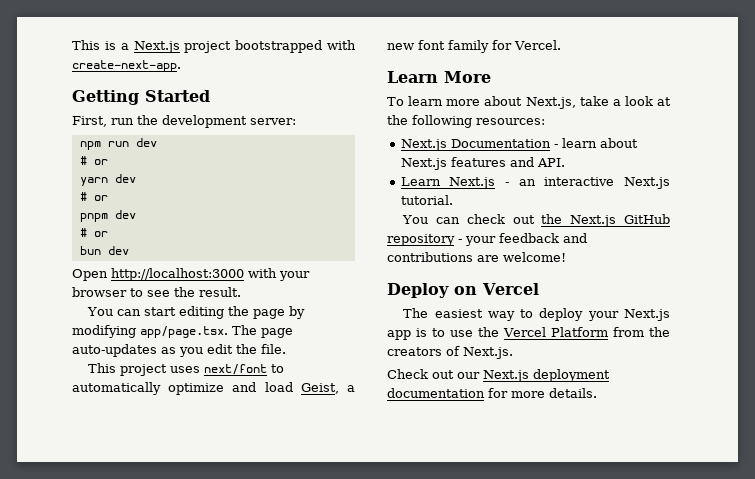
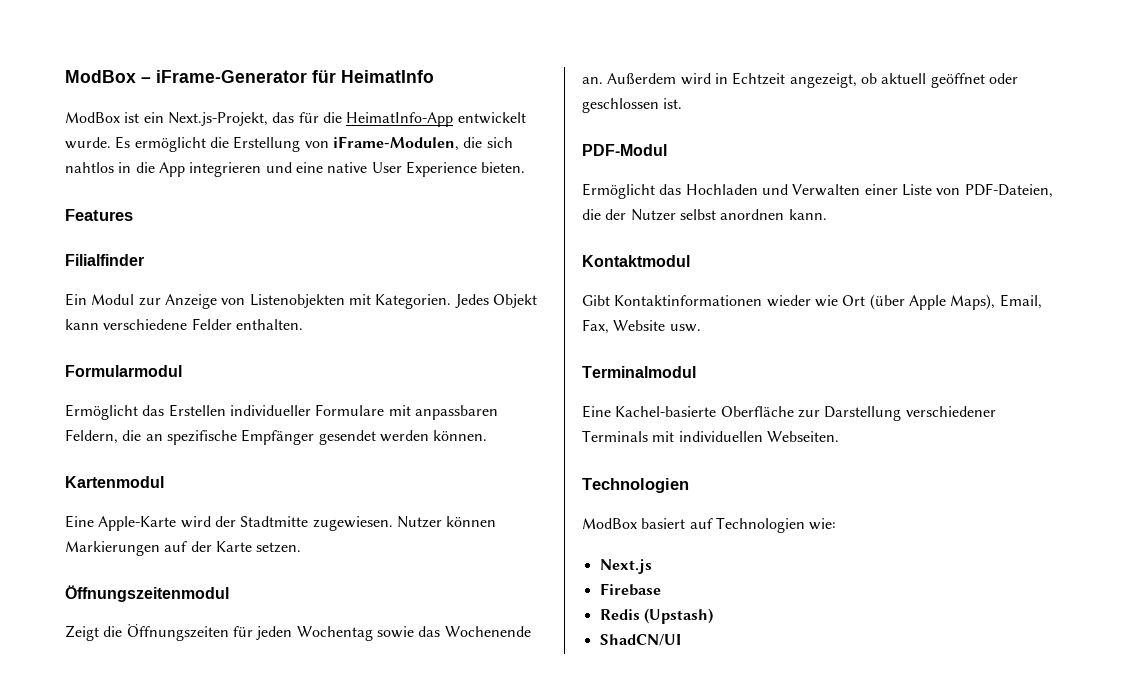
[72,40,356,53] [72,60,181,72] [72,90,210,105] [72,115,296,128] [79,138,157,150] [79,156,108,165] [79,174,136,186] [79,192,108,201] [79,210,136,222] [79,228,108,237] [79,246,129,255] [72,268,310,281] [72,287,241,297] [87,306,306,319] [72,325,293,338] [72,344,286,357] [88,363,285,376] [72,382,355,395] [387,40,561,53] [387,71,491,83] [387,96,671,109] [387,115,545,128] [400,138,638,151] [400,157,565,170] [400,177,670,189] [400,195,453,205] [402,214,670,227] [387,233,587,246] [387,252,566,262] [387,283,539,298] [403,308,670,321] [387,327,670,340] [387,346,513,359] [387,369,610,382] [387,388,597,398] This is a Next.js project bootstrapped with create-next-app. // Getting Started // First, run the development server: // npm run dev // # or // yarn dev // # or // pnpm dev // # or // bun dev // Open http://localhost:3000 with your browser to see the result. // You can start editing the page by modifying app/page.tsx. The page auto-updates as you edit the file. // This project uses next/font to automatically optimize and load Geist, a new font family for Vercel. // Learn More // To learn more about Next.js, take a look at the following resources: // Next.js Documentation - learn about Next.js features and API. // Learn Next.js - an interactive Next.js tutorial. // You can check out the Next.js GitHub repository - your feedback and contributions are welcome! // Deploy on Vercel // The easiest way to deploy your Next.js app is to use the Vercel Platform from the creators of Next.js. // Check out our Next.js deployment documentation for more details. -> [65,70,434,83] [65,112,526,127] [65,136,513,152] [65,161,526,177] [65,209,133,221] [65,254,144,266] [65,293,537,309] [65,318,303,330] [65,365,182,377] [65,404,498,420] [65,429,488,445] [65,476,164,488] [65,515,497,531] [65,541,302,556] [65,585,229,602] [65,624,531,641] [582,72,1018,88] [582,98,683,113] [582,144,667,156] [582,183,1053,199] [582,209,827,221] [582,255,690,267] [582,294,1042,310] [582,319,701,334] [582,366,696,378] [582,405,996,421] [582,430,839,442] [582,478,689,493] [582,517,837,533] [599,559,652,574] [599,583,661,596] [599,608,713,624] [599,634,681,646] ModBox – iFrame-Generator für HeimatInfo // ModBox ist ein Next.js-Projekt, das für die HeimatInfo-App entwickelt wurde. Es ermöglicht die Erstellung von iFrame-Modulen, die sich nahtlos in die App integrieren und eine native User Experience bieten. // Features // Filialfinder // Ein Modul zur Anzeige von Listenobjekten mit Kategorien. Jedes Objekt kann verschiedene Felder enthalten. // Formularmodul // Ermöglicht das Erstellen individueller Formulare mit anpassbaren Feldern, die an spezifische Empfänger gesendet werden können. // Kartenmodul // Eine Apple-Karte wird der Stadtmitte zugewiesen. Nutzer können Markierungen auf der Karte setzen. // Öffnungszeitenmodul // Zeigt die Öffnungszeiten für jeden Wochentag sowie das Wochenende an. Außerdem wird in Echtzeit angezeigt, ob aktuell geöffnet oder geschlossen ist. // PDF-Modul // Ermöglicht das Hochladen und Verwalten einer Liste von PDF-Dateien, die der Nutzer selbst anordnen kann. // Kontaktmodul // Gibt Kontaktinformationen wieder wie Ort (über Apple Maps), Email, Fax, Website usw. // Terminalmodul // Eine Kachel-basierte Oberfläche zur Darstellung verschiedener Terminals mit individuellen Webseiten. // Technologien // ModBox basiert auf Technologien wie: // Next.js // Firebase // Redis (Upstash) // ShadCN/UI

